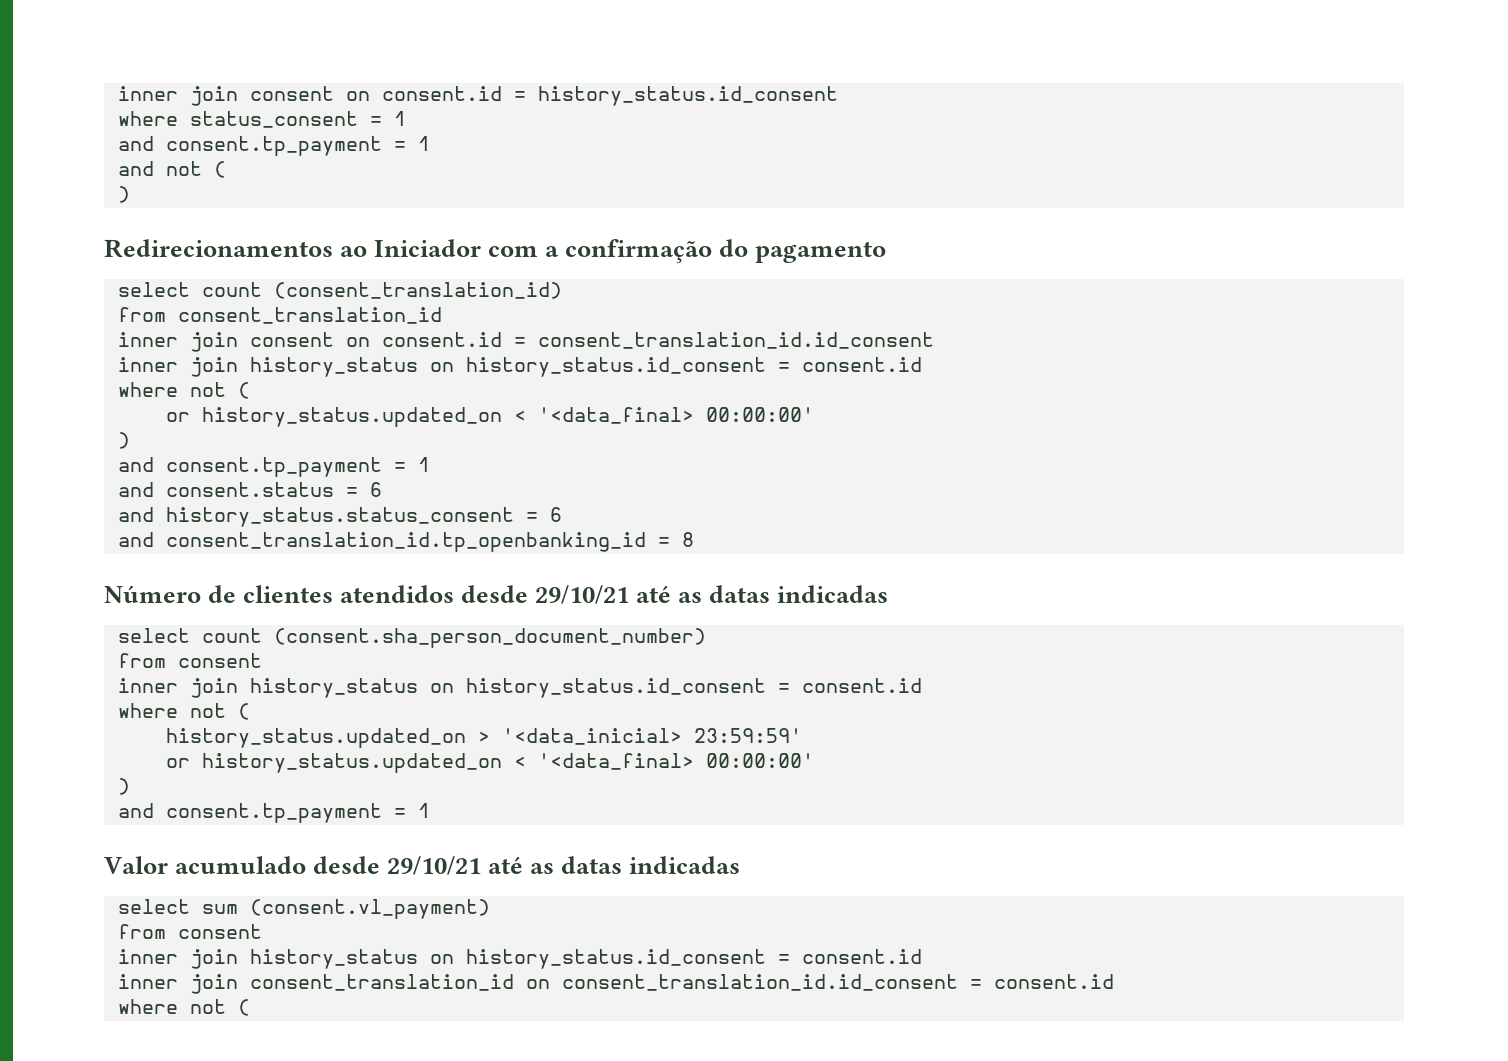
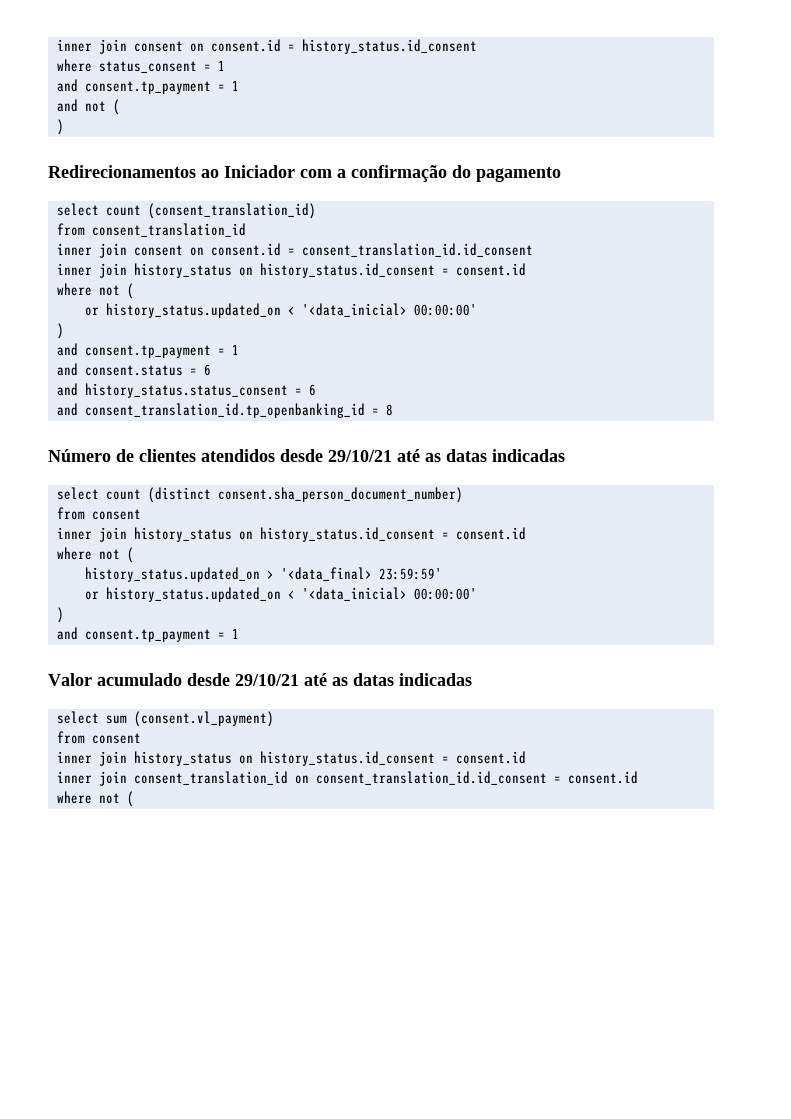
[537,407,694,424] '<data_final> -> [302,303,408,317] '<data_inicial>
[273,628,706,648] (consent.sha_person_document_number) -> [148,487,464,503] (distinct consent.sha_person_document_number)
[501,728,682,745] '<data_inicial> -> [281,567,373,581] '<data_final>
[537,753,694,770] '<data_final> -> [302,587,408,601] '<data_inicial>

